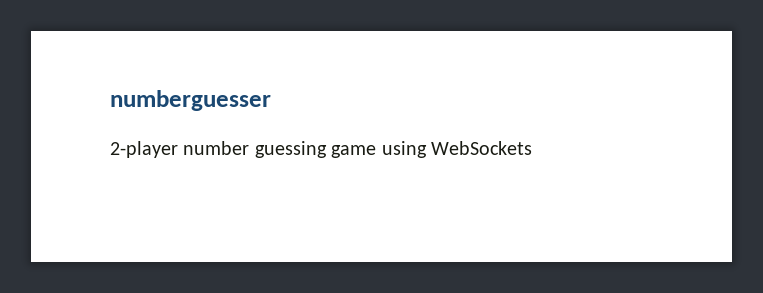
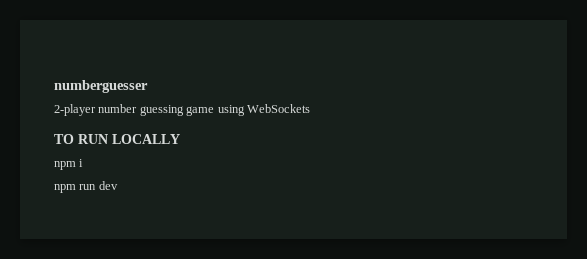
(532, 148) none -> [54,134,180,144] [54,159,84,170] [54,181,118,193] // TO RUN LOCALLY // npm i // npm run dev

